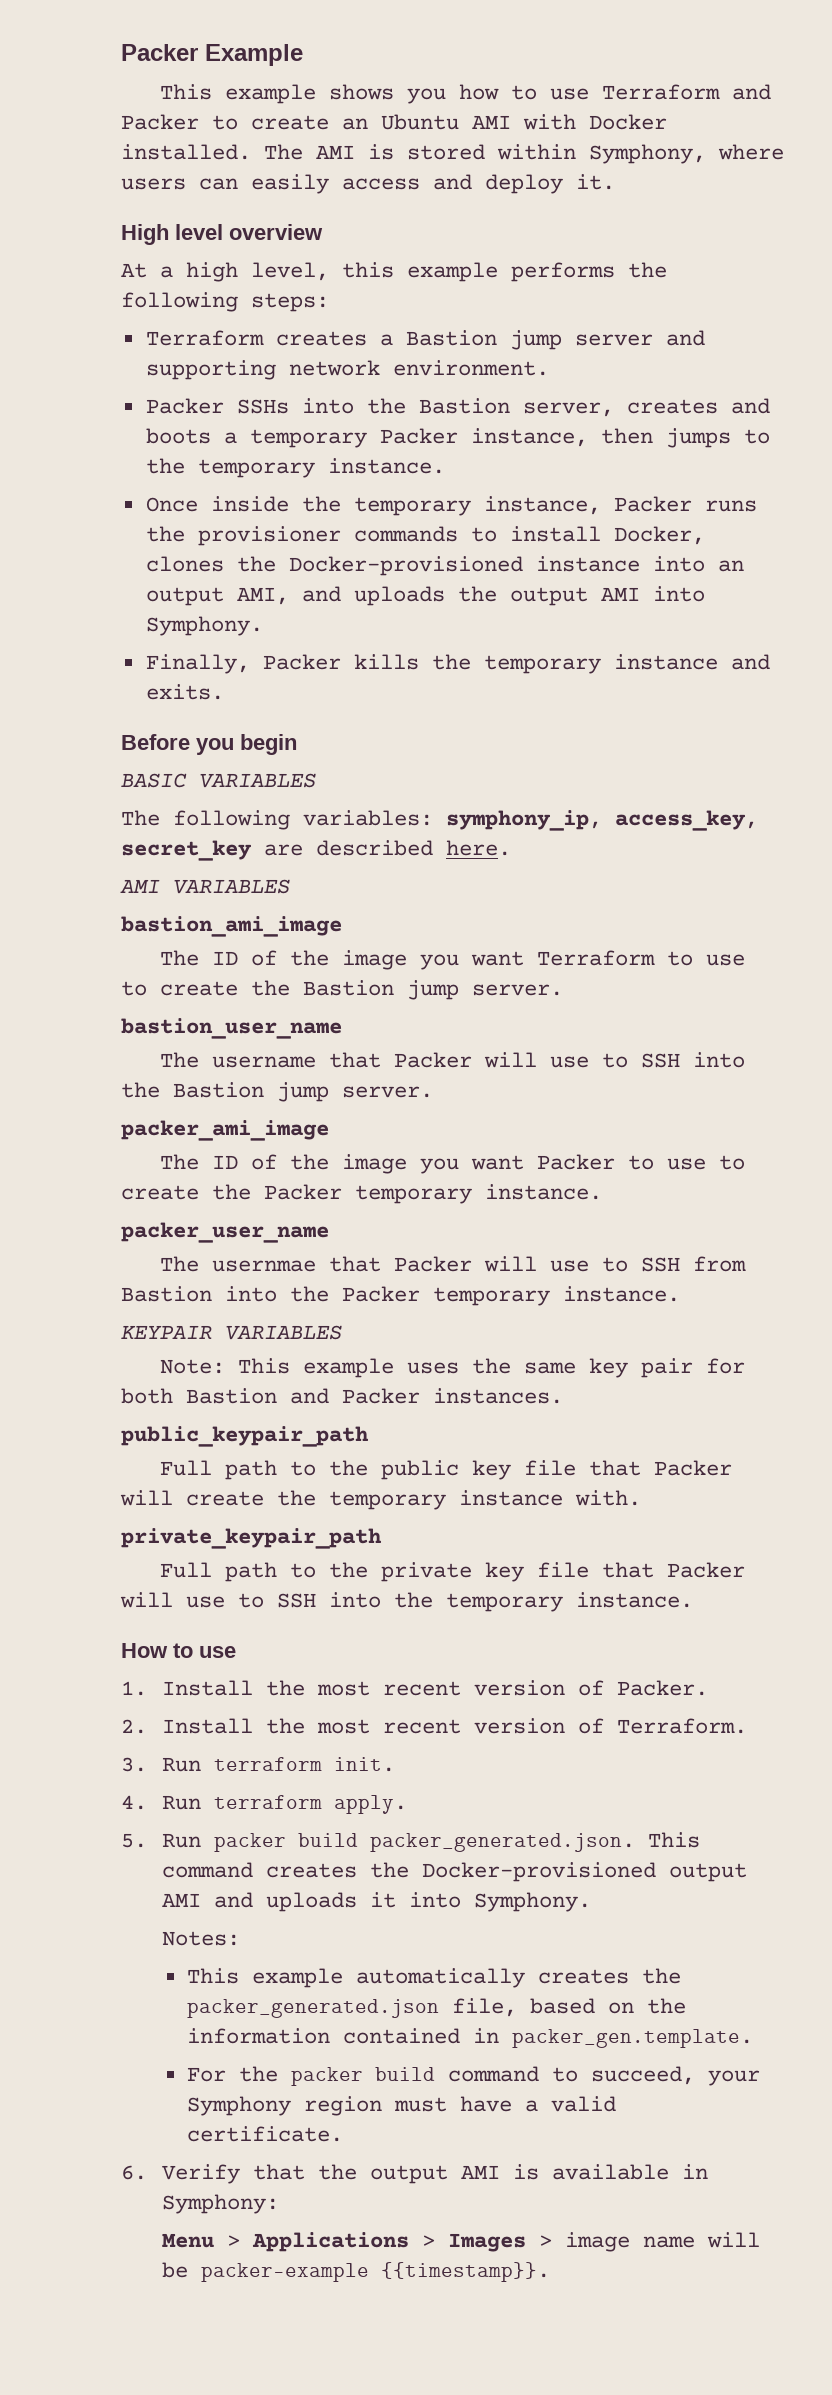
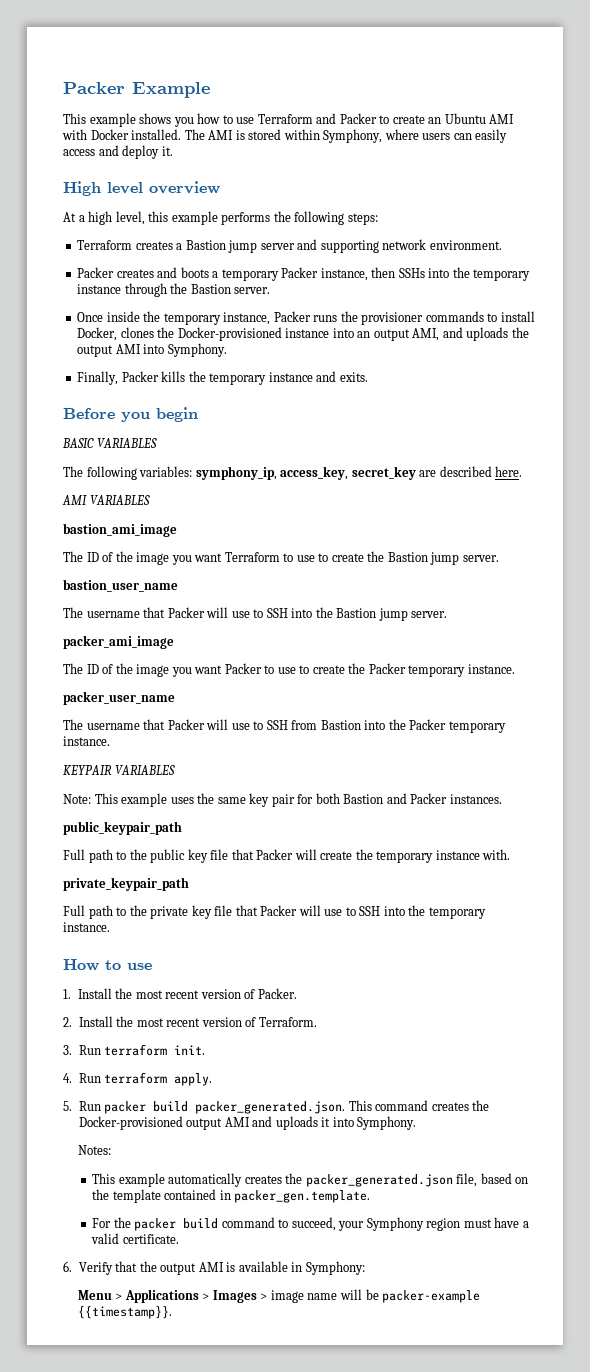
[236,398,614,417] SSHs into the Bastion server, -> (115, 272) none
[665,428,770,448] [145,458,445,478] jumps to the temporary instance. -> [398,267,531,281] [77,283,271,297] SSHs into the temporary instance through the Bastion server.
[212,1260,317,1272] usernmae -> [86,723,140,730] username
[186,2028,330,2044] information -> [112,1189,161,1203] template

